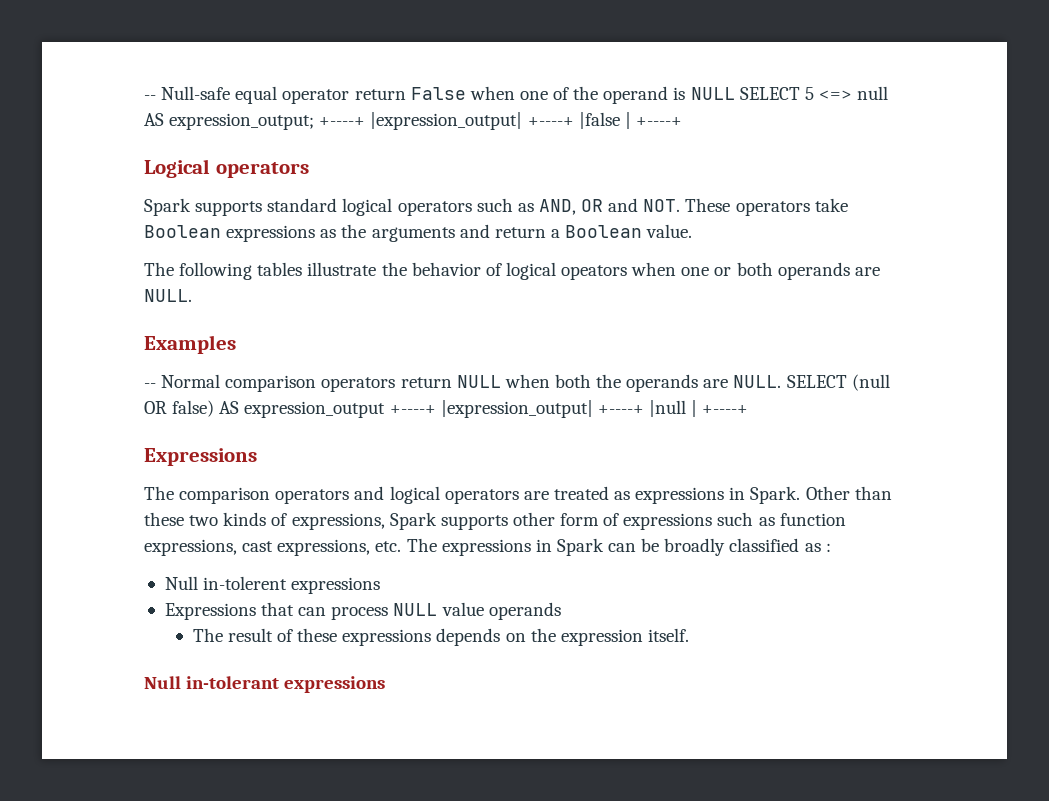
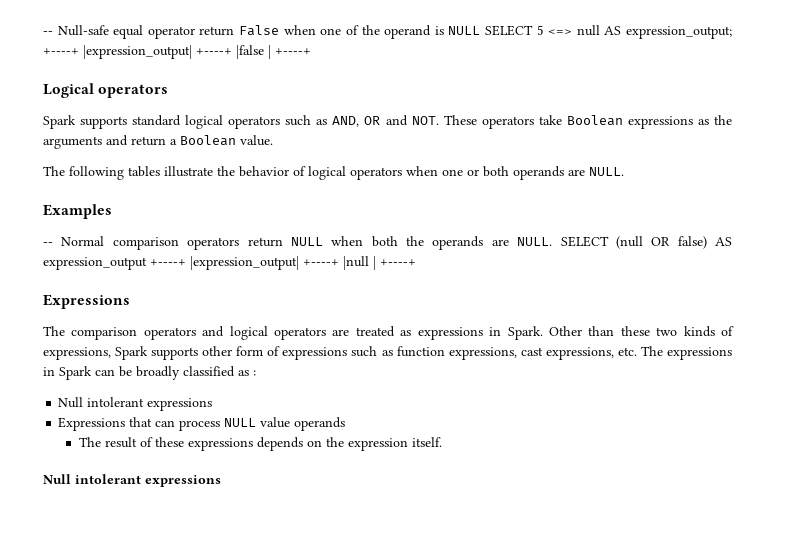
[561,265,628,280] opeators -> [350,167,402,180] operators
[203,576,288,590] in-tolerent -> [87,397,145,407] intolerant
[186,676,280,689] in-tolerant -> [75,474,141,484] intolerant

